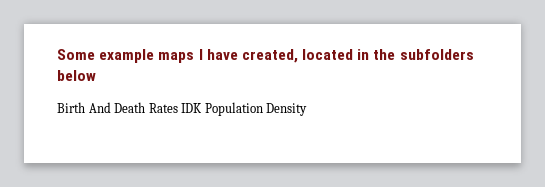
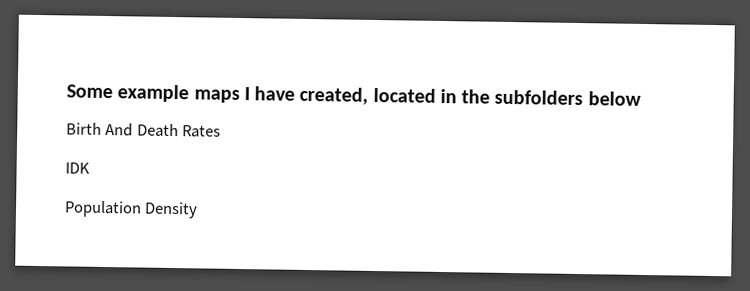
(178, 108) none -> (222, 131) //
(203, 108) none -> (90, 168) //

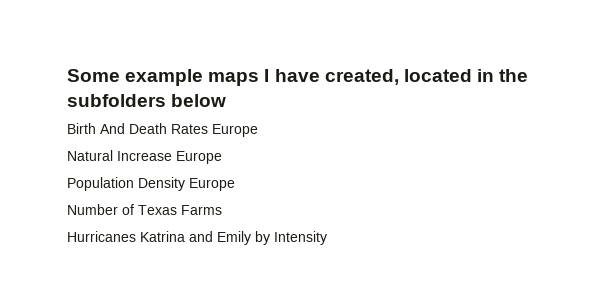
[65,162,90,174] [64,200,199,219] // IDK // Population Density -> [212,124,258,137] [67,150,222,164] [67,177,235,191] [67,204,222,215] [67,231,327,245] Europe // Natural Increase Europe // Population Density Europe // Number of Texas Farms // Hurricanes Katrina and Emily by Intensity

